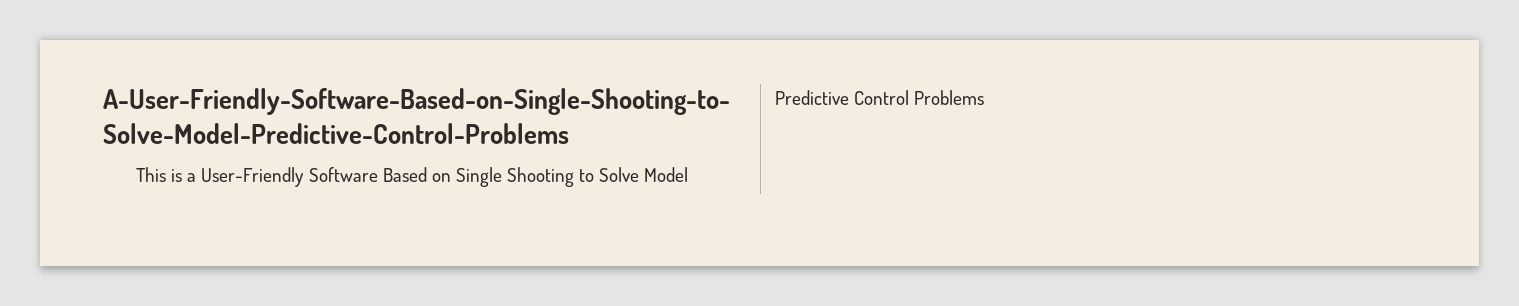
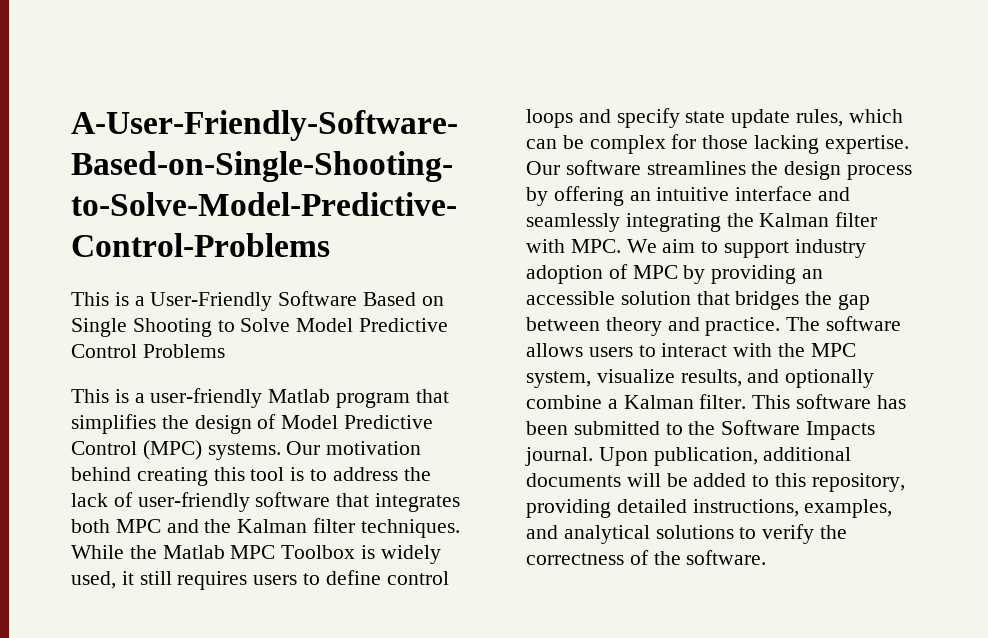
(985, 97) none -> [71,388,449,408] [71,414,434,434] [71,440,422,460] [71,467,431,486] [71,492,461,512] [71,518,460,538] [71,545,441,564] [71,570,449,590] [526,108,903,128] [526,134,909,154] [526,160,913,180] [526,186,851,206] [526,212,878,232] [526,239,866,258] [526,264,824,284] [526,291,871,310] [526,316,902,336] [526,343,856,357] [526,369,875,388] [526,394,906,409] [526,420,876,440] [525,447,852,466] [526,473,905,492] [526,499,893,518] [526,524,848,544] [526,550,767,565] // This is a user-friendly Matlab program that simplifies the design of Model Predictive Control (MPC) systems. Our motivation behind creating this tool is to address the lack of user-friendly software that integrates both MPC and the Kalman filter techniques. While the Matlab MPC Toolbox is widely used, it still requires users to define control loops and specify state update rules, which can be complex for those lacking expertise. Our software streamlines the design process by offering an intuitive interface and seamlessly integrating the Kalman filter with MPC. We aim to support industry adoption of MPC by providing an accessible solution that bridges the gap between theory and practice. The software allows users to interact with the MPC system, visualize results, and optionally combine a Kalman filter. This software has been submitted to the Software Impacts journal. Upon publication, additional documents will be added to this repository, providing detailed instructions, examples, and analytical solutions to verify the correctness of the software.

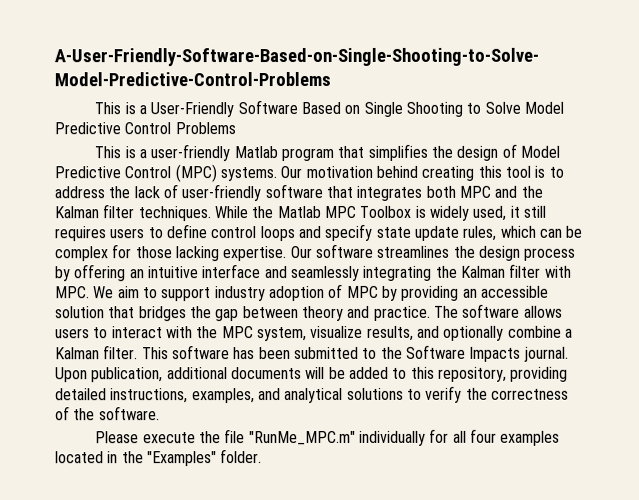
(767, 557) none -> [95,428,561,446] [55,449,263,467] // Please execute the file "RunMe_MPC.m" individually for all four examples located in the "Examples" folder.

